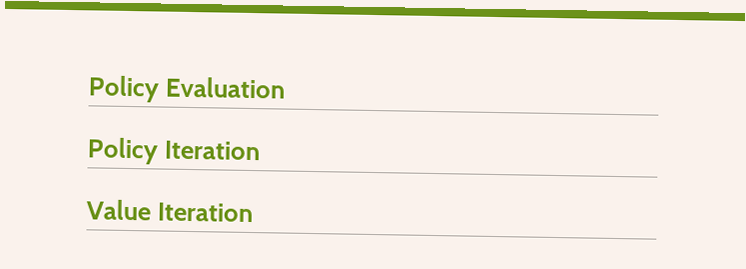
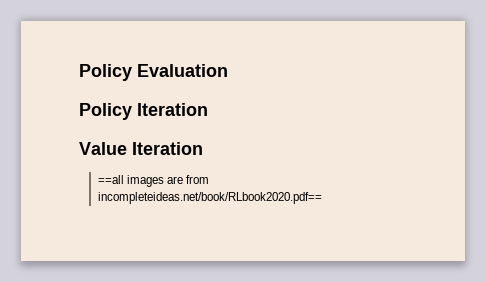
(254, 212) none -> [97,175,209,187] [97,192,322,204] // ==all images are from incompleteideas.net/book/RLbook2020.pdf==

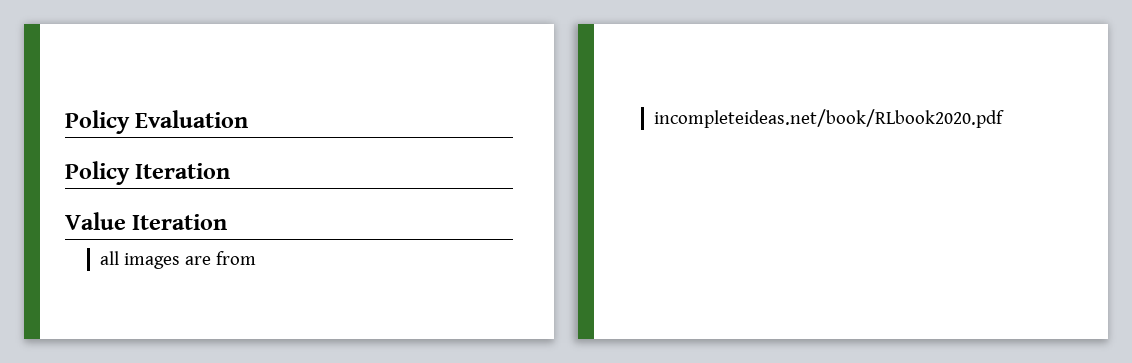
[97,175,124,184] ==all -> [100,251,120,265] all
[97,192,322,204] incompleteideas.net/book/RLbook2020.pdf== -> [654,109,1005,128] incompleteideas.net/book/RLbook2020.pdf

